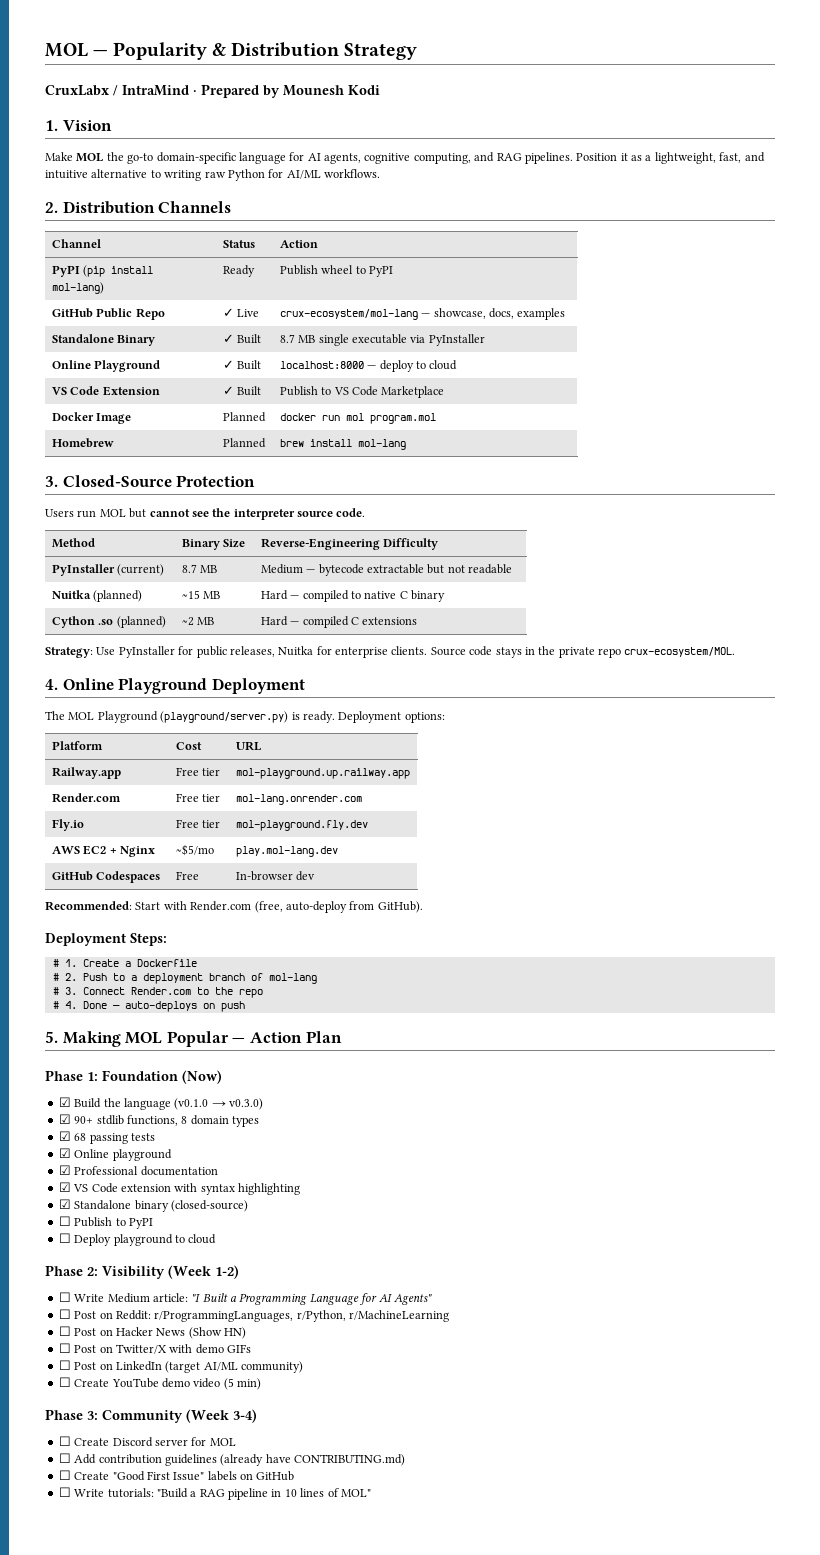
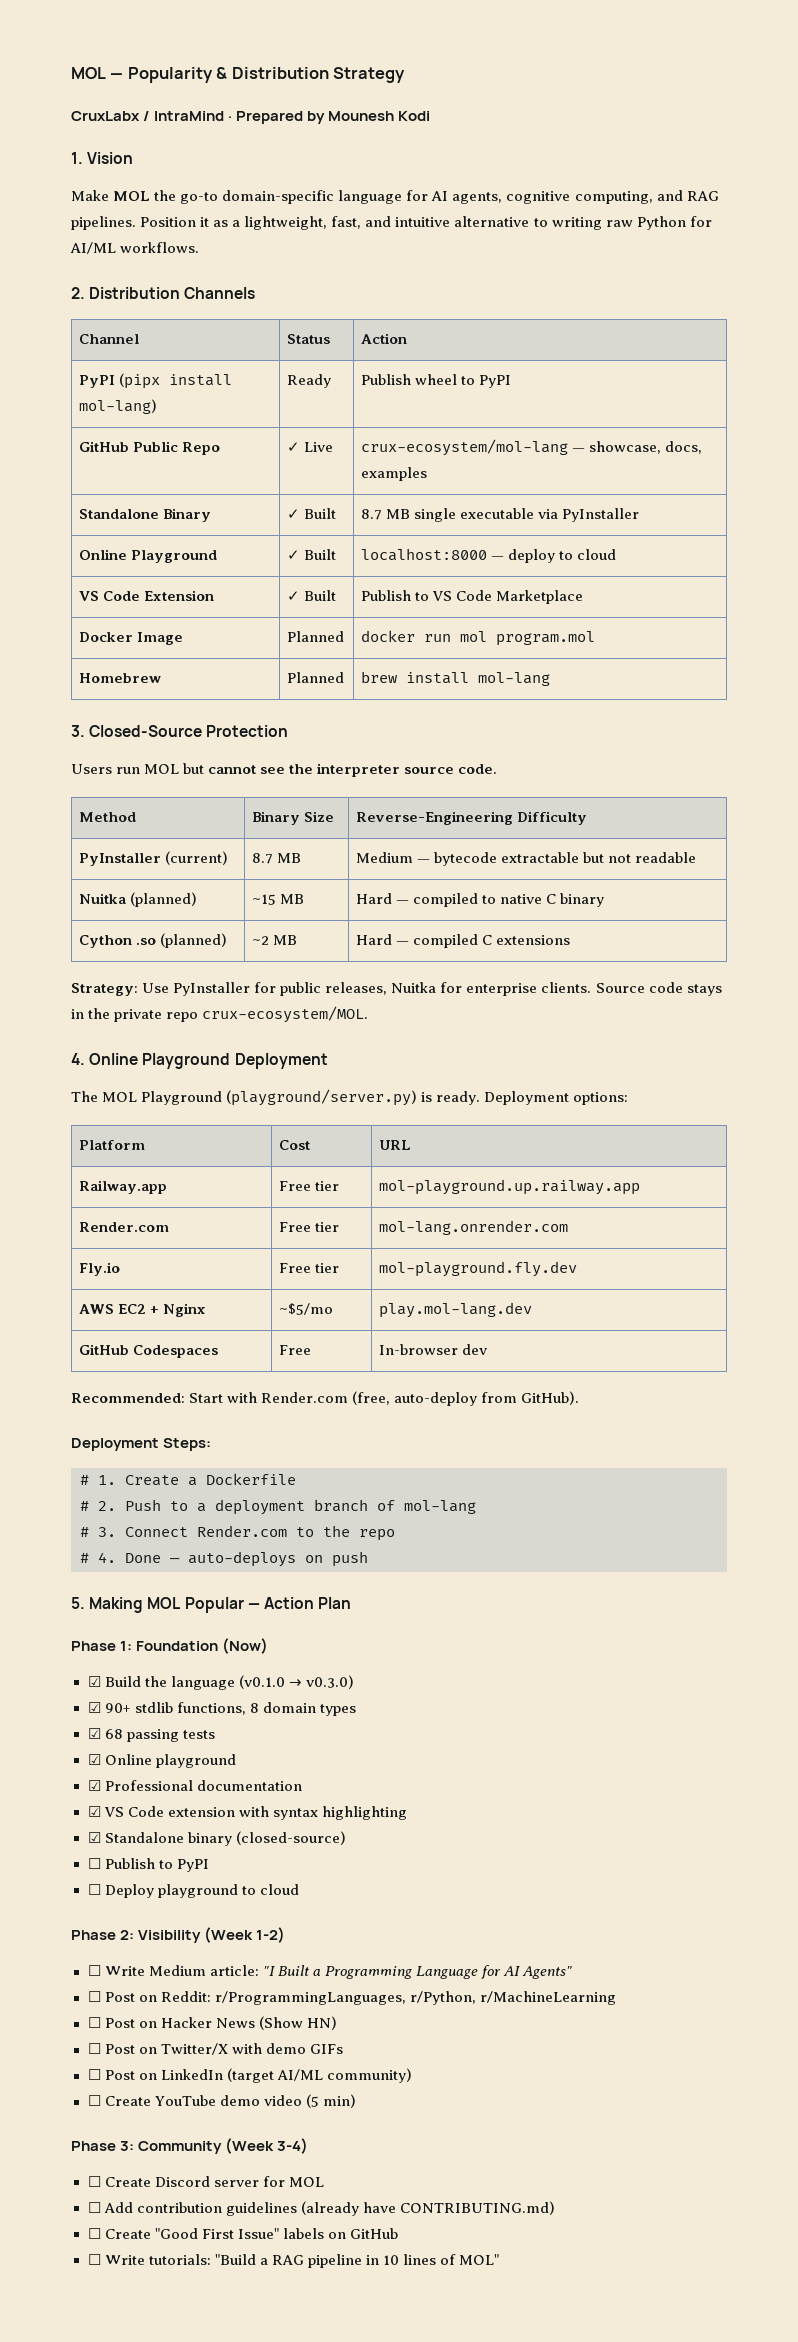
[83,265,106,277] (pip -> [119,373,161,389] (pipx

